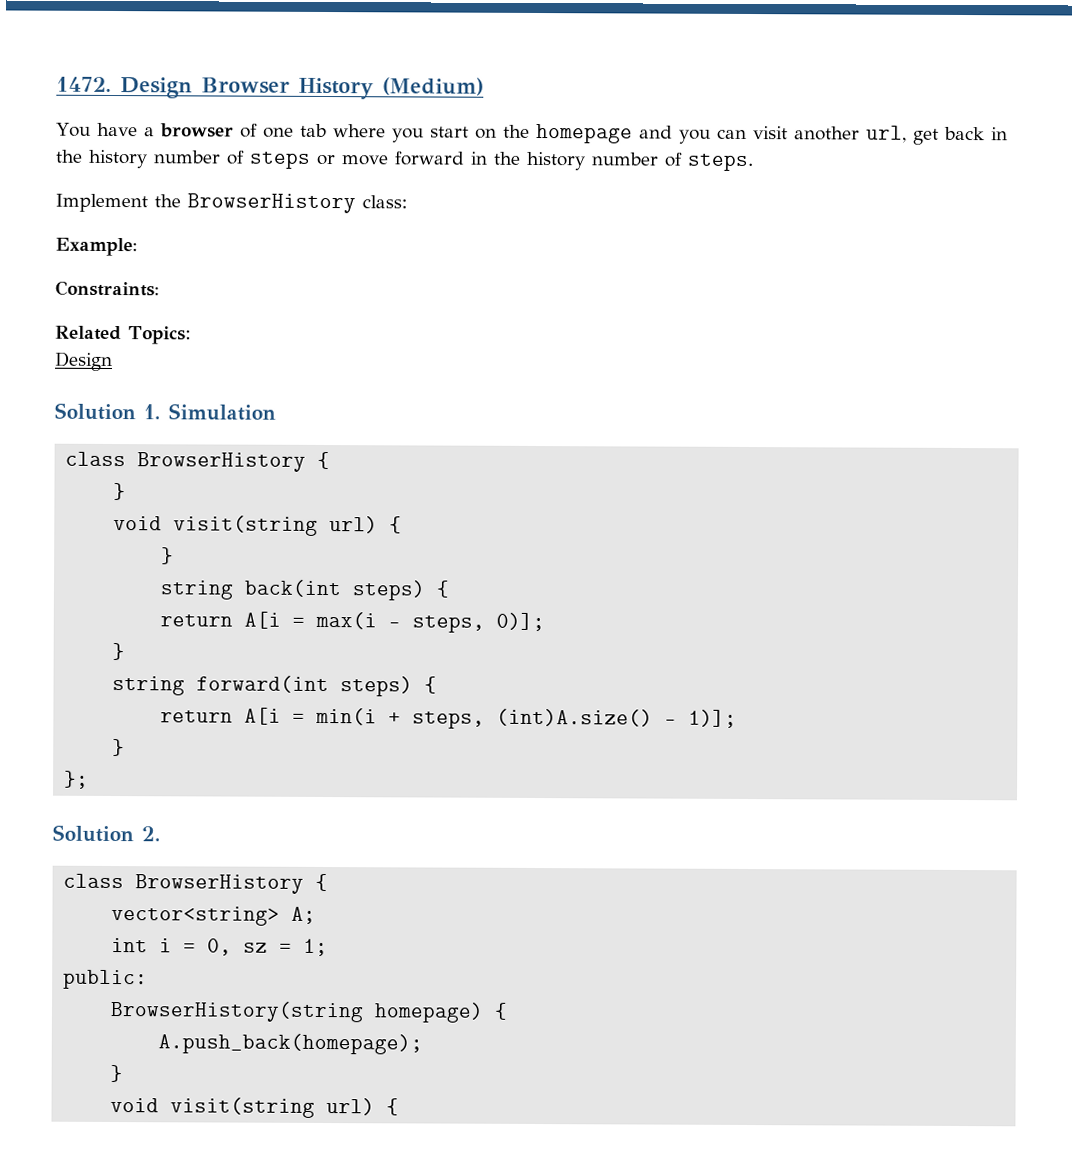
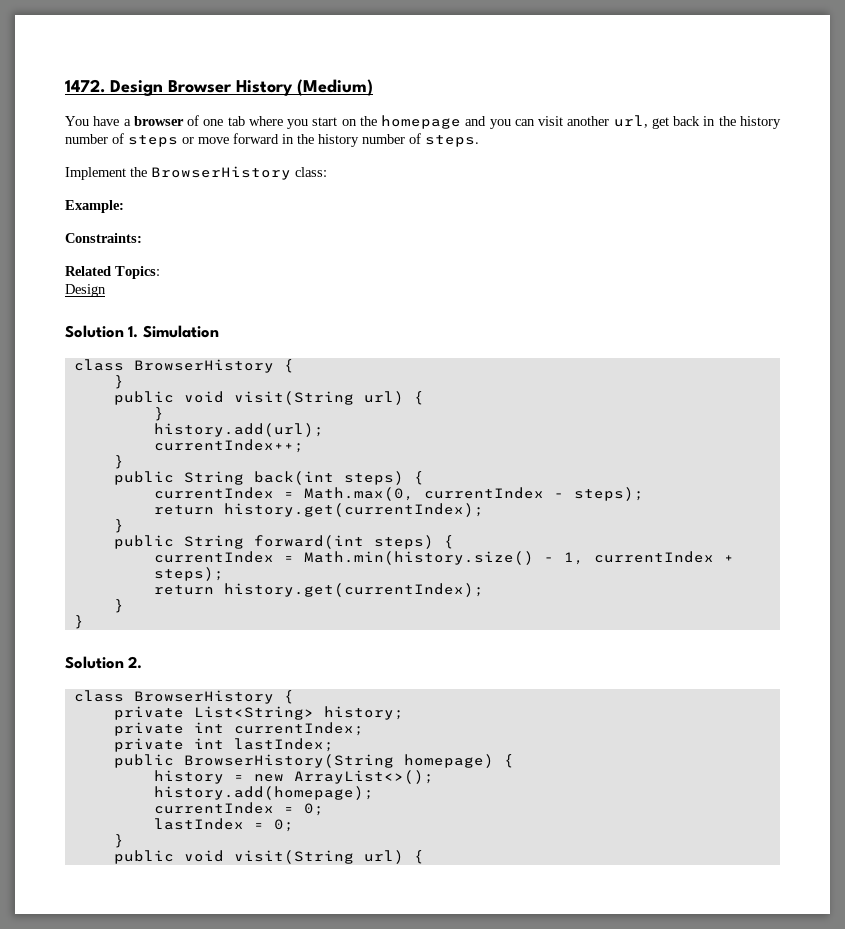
[113,515,319,536] void visit(string -> [113,391,354,405] public void visit(String
[160,579,451,601] [160,611,546,633] [112,643,126,661] [112,676,186,696] string back(int steps) { // return A[i = max(i - steps, 0)]; // } // string -> [153,423,324,437] [153,439,304,453] [113,455,124,469] [113,471,424,485] [153,487,644,501] [153,503,484,517] [113,519,124,533] [113,535,244,549] history.add(url); // currentIndex++; // } // public String back(int steps) { // currentIndex = Math.max(0, currentIndex - steps); // return history.get(currentIndex); // } // public String
[160,707,738,729] [112,739,126,757] [64,770,90,789] return A[i = min(i + steps, (int)A.size() - 1)]; // } // }; -> [153,551,734,565] [153,567,224,581] [153,583,484,597] [113,599,124,613] [73,615,84,629] currentIndex = Math.min(history.size() - 1, currentIndex + steps); // return history.get(currentIndex); // } // }
[111,906,317,926] [111,938,329,957] [63,969,149,990] [110,1001,509,1023] [158,1033,424,1055] [110,1065,124,1083] [110,1097,316,1118] vector<string> A; // int i = 0, sz = 1; // public: // BrowserHistory(string homepage) { // A.push_back(homepage); // } // void visit(string -> [113,706,404,720] [113,722,364,736] [113,738,334,752] [113,754,514,768] [153,770,434,784] [153,786,374,800] [153,802,324,816] [153,818,294,832] [113,834,124,848] [113,850,354,864] private List<String> history; // private int currentIndex; // private int lastIndex; // public BrowserHistory(String homepage) { // history = new ArrayList<>(); // history.add(homepage); // currentIndex = 0; // lastIndex = 0; // } // public void visit(String

